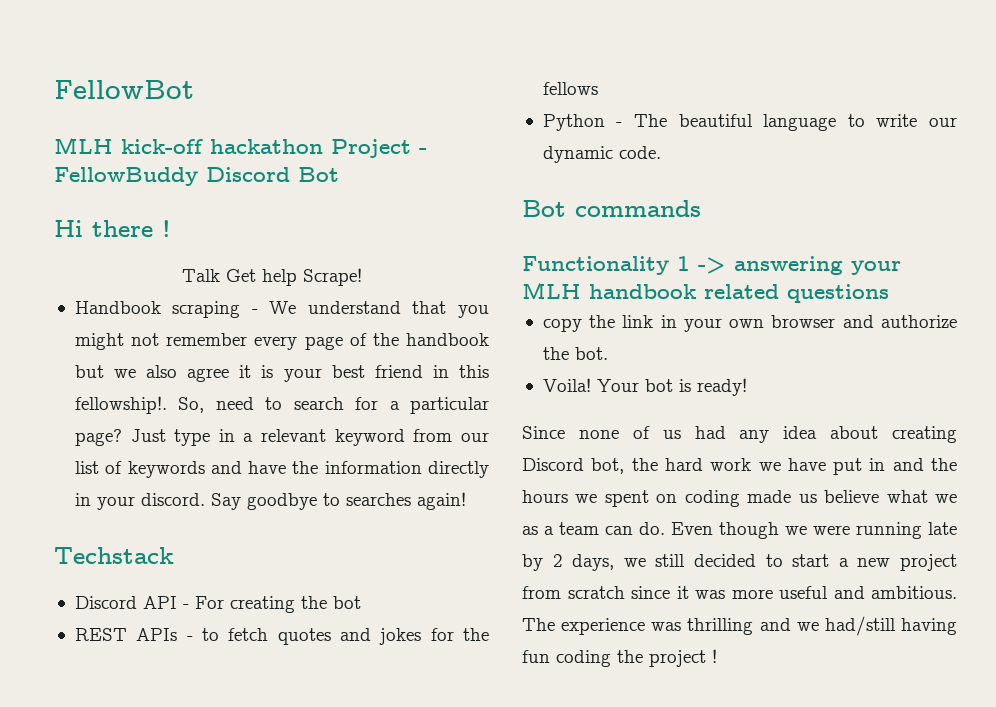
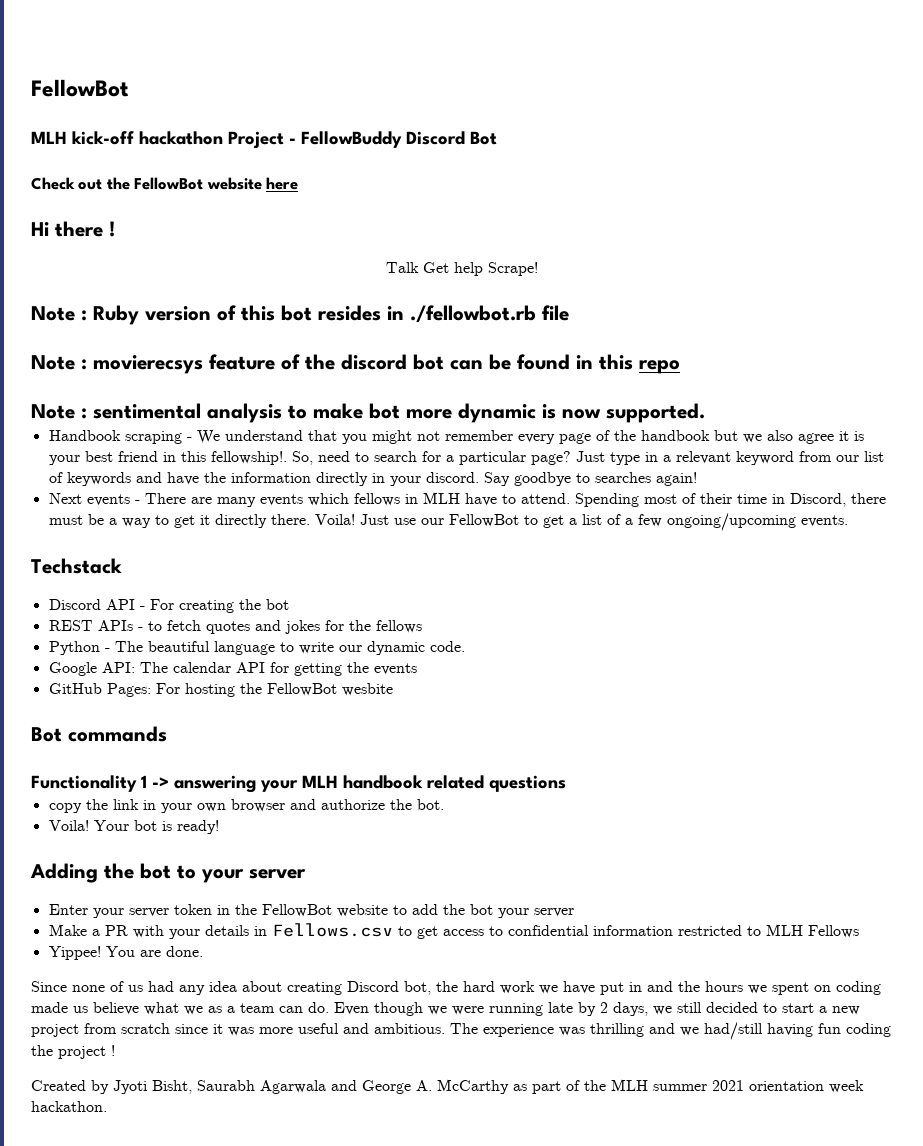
(339, 174) none -> [31,177,299,190] // Check out the FellowBot website here
(362, 277) none -> [31,305,569,325] [31,354,680,374] [31,403,705,423] // Note : Ruby version of this bot resides in ./fellowbot.rb file // Note : movierecsys feature of the discord bot can be found in this repo // Note : sentimental analysis to make bot more dynamic is now supported.
(466, 501) none -> [48,492,886,507] [48,513,848,531] // Next events - There are many events which fellows in MLH have to attend. Spending most of their time in Discord, there must be a way to get it directly there. Voila! Just use our FellowBot to get a list of a few ongoing/upcoming events.
(661, 152) none -> [48,662,417,676] [48,683,393,697] // Google API: The calendar API for getting the events // GitHub Pages: For hosting the FellowBot wesbite
(747, 387) none -> [30,863,306,883] [48,904,574,918] [48,923,859,939] [48,946,203,960] // Adding the bot to your server // Enter your server token in the FellowBot website to add the bot your server // Make a PR with your details in Fellows.csv to get access to confidential information restricted to MLH Fellows // Yippee! You are done.
(717, 656) none -> [31,1079,864,1094] [31,1101,107,1112] // Created by Jyoti Bisht, Saurabh Agarwala and George A. McCarthy as part of the MLH summer 2021 orientation week hackathon.

